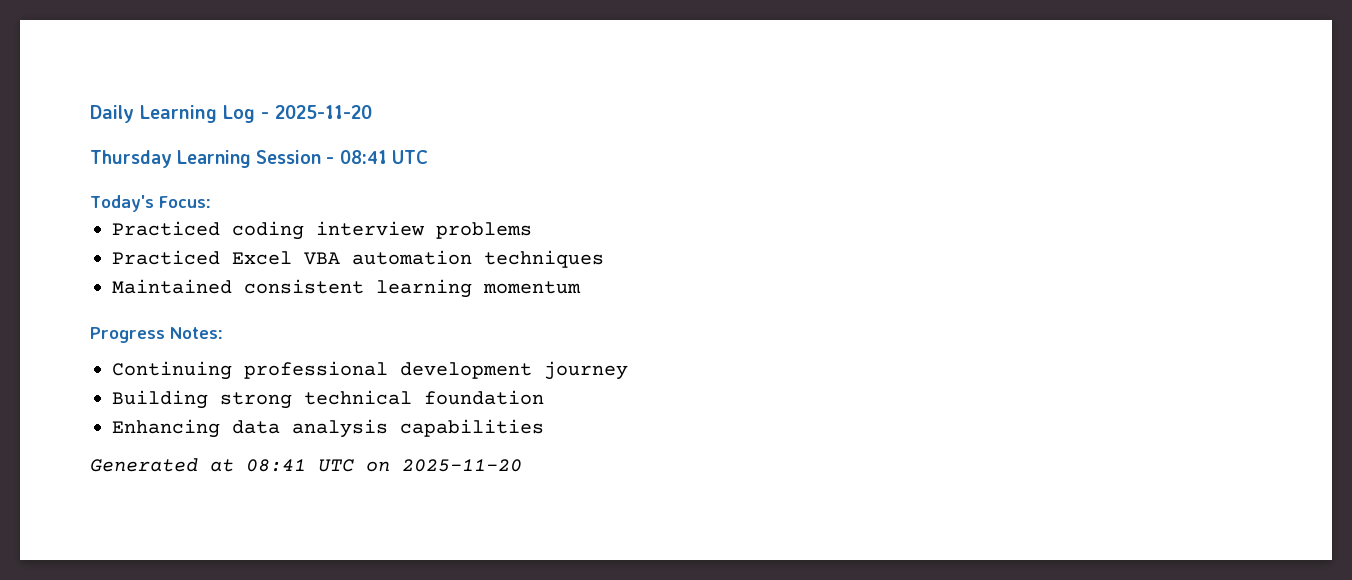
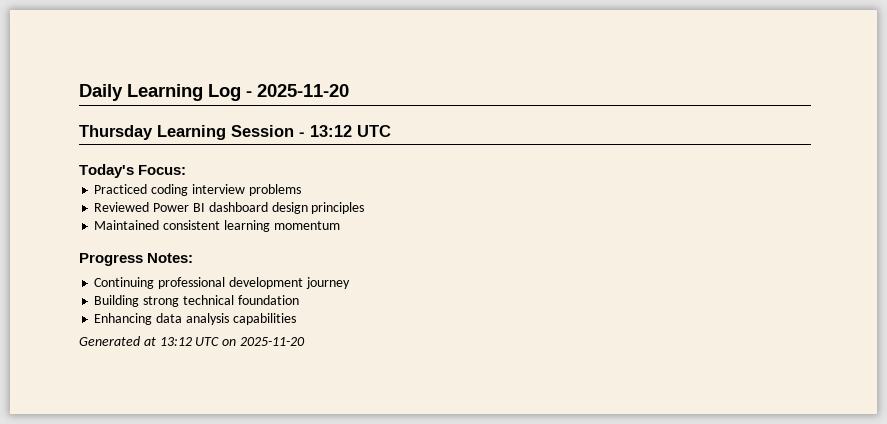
[339,150,387,164] 08:41 -> [310,125,352,137] 13:12
[112,250,604,268] Practiced Excel VBA automation techniques -> [94,202,365,214] Reviewed Power BI dashboard design principles
[246,459,306,472] 08:41 -> [159,337,192,346] 13:12

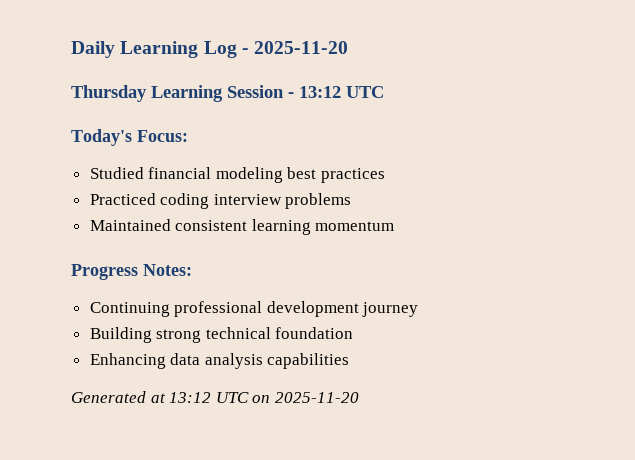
(187, 170) none -> [89,167,386,183] // Studied financial modeling best practices
[94,202,365,214] // Reviewed Power BI dashboard design principles -> (352, 201) none

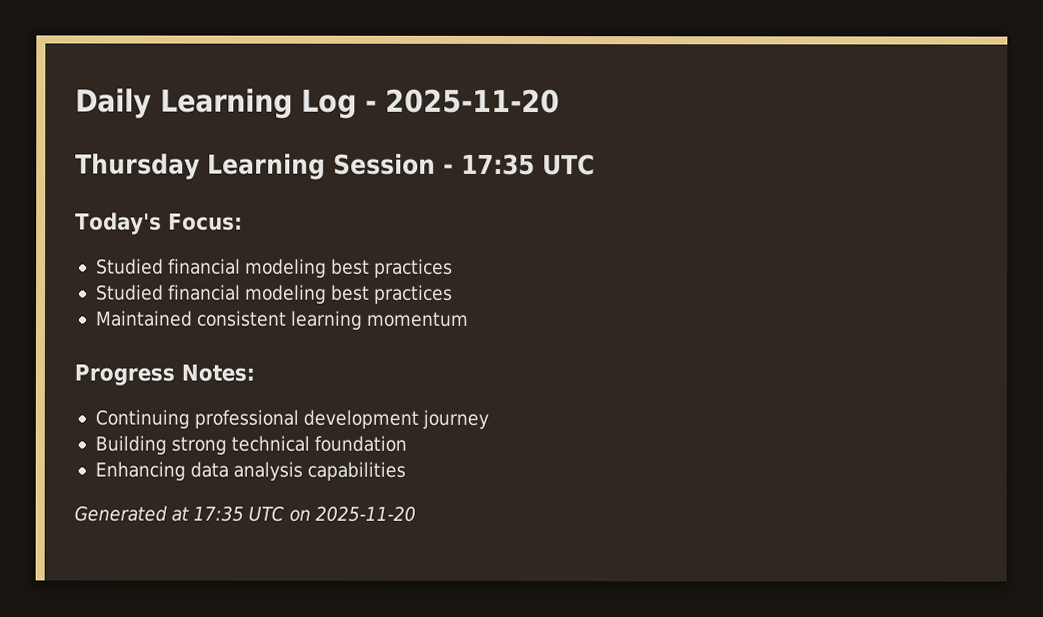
[299,86,341,98] 13:12 -> [460,153,535,176] 17:35
[89,193,352,209] Practiced coding interview problems -> [95,284,454,304] Studied financial modeling best practices
[169,392,212,403] 13:12 -> [193,505,245,522] 17:35

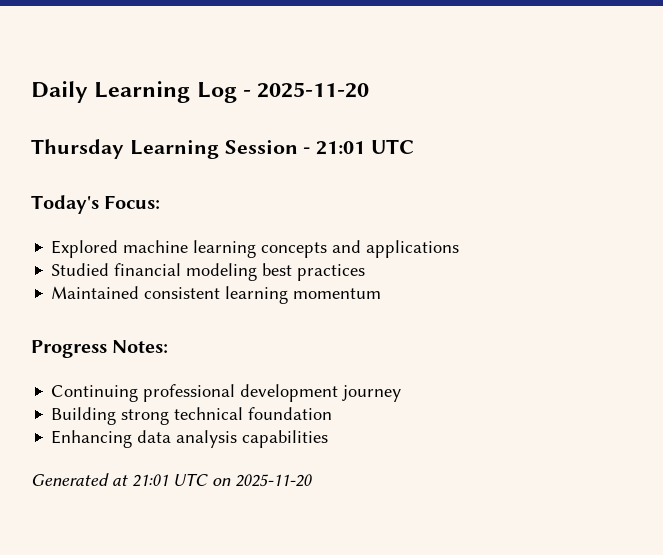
[460,153,535,176] 17:35 -> [316,141,366,155] 21:01
[95,258,454,278] Studied financial modeling best practices -> [51,240,460,258] Explored machine learning concepts and applications
[193,505,245,522] 17:35 -> [132,474,169,487] 21:01

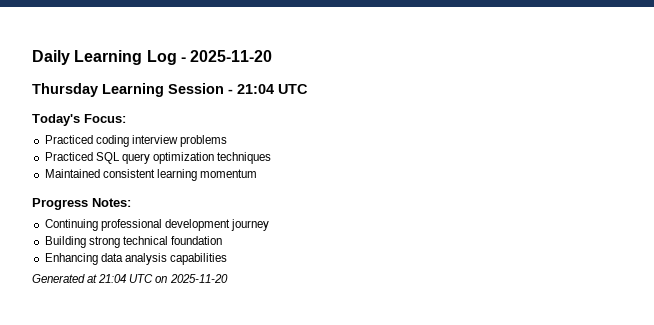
[316,141,366,155] 21:01 -> [237,84,274,94] 21:04
[51,240,460,258] [51,263,366,281] Explored machine learning concepts and applications // Studied financial modeling best practices -> [44,135,227,147] [44,152,272,164] Practiced coding interview problems // Practiced SQL query optimization techniques
[132,474,169,487] 21:01 -> [98,274,127,283] 21:04

